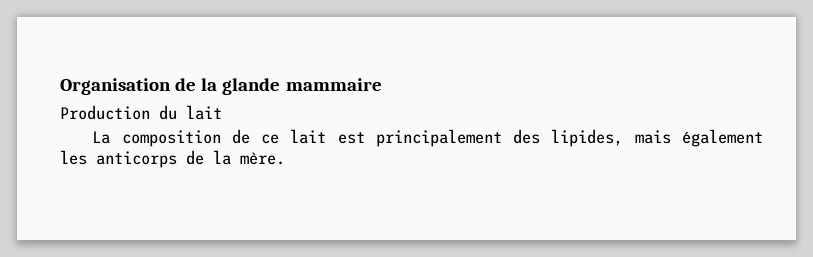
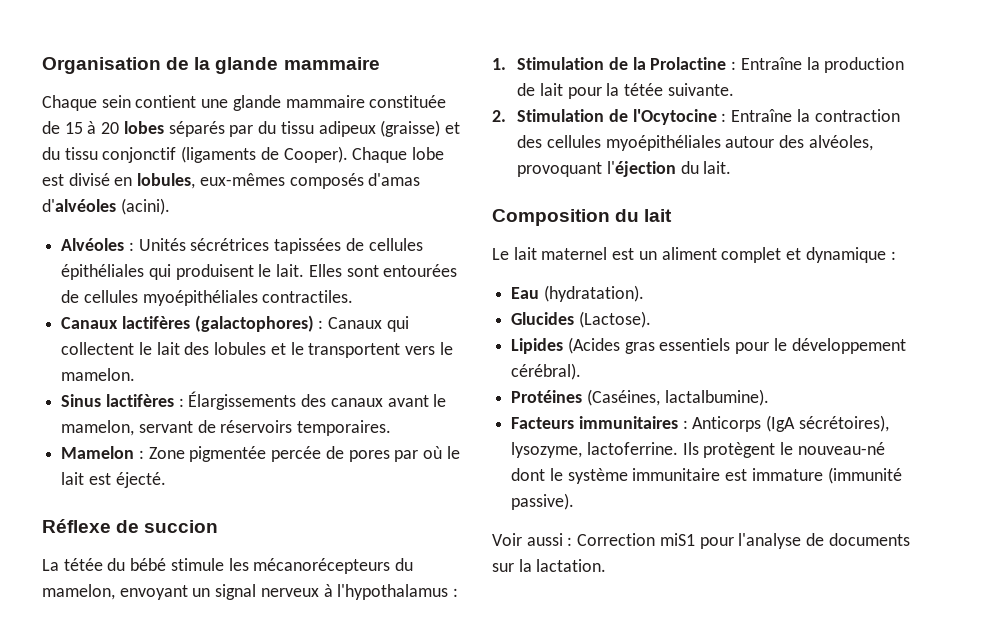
[60,105,222,120] [92,129,763,147] [60,150,285,168] Production du lait // La composition de ce lait est principalement des lipides, mais également les anticorps de la mère. -> [42,95,447,111] [42,120,460,137] [42,146,445,163] [42,173,421,189] [42,198,170,215] [61,238,423,254] [61,264,458,280] [61,290,354,306] [61,315,409,332] [61,342,453,358] [61,368,136,381] [61,391,447,410] [61,420,392,436] [61,446,460,462] [61,472,166,488] [42,519,219,533] [42,558,414,574] [42,584,459,600] [492,57,905,73] [517,83,734,99] [492,109,900,125] [517,135,873,151] [517,161,732,177] [492,209,673,226] [492,247,896,263] [511,285,644,302] [511,311,651,328] [511,337,906,354] [511,363,582,380] [511,389,769,406] [511,415,889,432] [511,442,885,458] [511,467,902,484] [511,493,575,510] [492,533,910,549] [492,559,607,572] Chaque sein contient une glande mammaire constituée de 15 à 20 lobes séparés par du tissu adipeux (graisse) et du tissu conjonctif (ligaments de Cooper). Chaque lobe est divisé en lobules, eux-mêmes composés d'amas d'alvéoles (acini). // Alvéoles : Unités sécrétrices tapissées de cellules épithéliales qui produisent le lait. Elles sont entourées de cellules myoépithéliales contractiles. // Canaux lactifères (galactophores) : Canaux qui collectent le lait des lobules et le transportent vers le mamelon. // Sinus lactifères : Élargissements des canaux avant le mamelon, servant de réservoirs temporaires. // Mamelon : Zone pigmentée percée de pores par où le lait est éjecté. // Réflexe de succion // La tétée du bébé stimule les mécanorécepteurs du mamelon, envoyant un signal nerveux à l'hypothalamus : // 1. Stimulation de la Prolactine : Entraîne la production de lait pour la tétée suivante. // 2. Stimulation de l'Ocytocine : Entraîne la contraction des cellules myoépithéliales autour des alvéoles, provoquant l'éjection du lait. // Composition du lait // Le lait maternel est un aliment complet et dynamique : // Eau (hydratation). // Glucides (Lactose). // Lipides (Acides gras essentiels pour le développement cérébral). // Protéines (Caséines, lactalbumine). // Facteurs immunitaires : Anticorps (IgA sécrétoires), lysozyme, lactoferrine. Ils protègent le nouveau-né dont le système immunitaire est immature (immunité passive). // Voir aussi : Correction miS1 pour l'analyse de documents sur la lactation.

